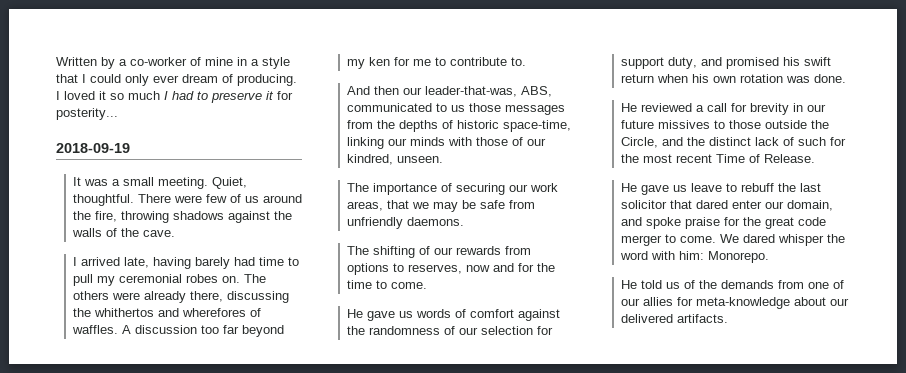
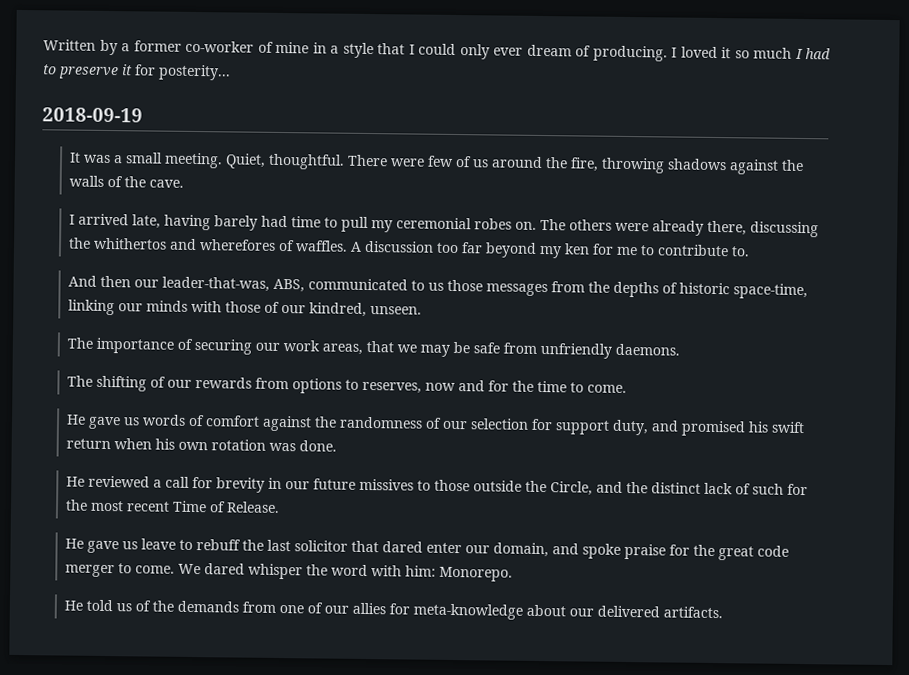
(127, 62) none -> [133,40,182,52] former

